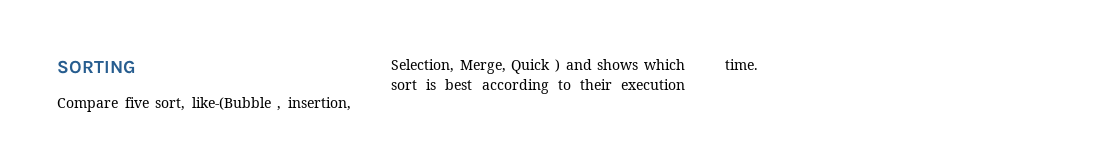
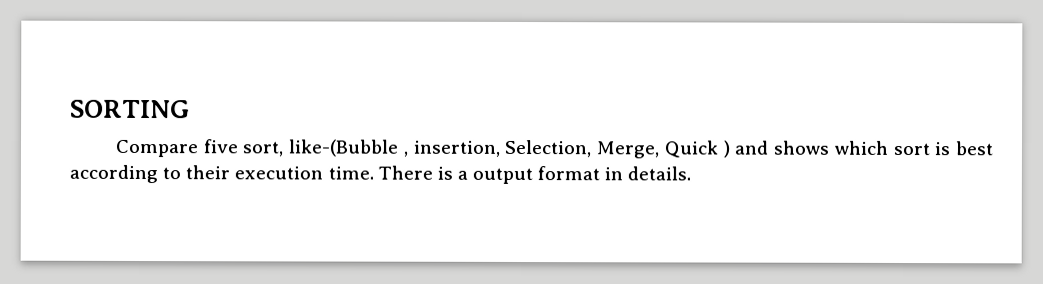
(758, 64) none -> [377,165,692,185] There is a output format in details.

